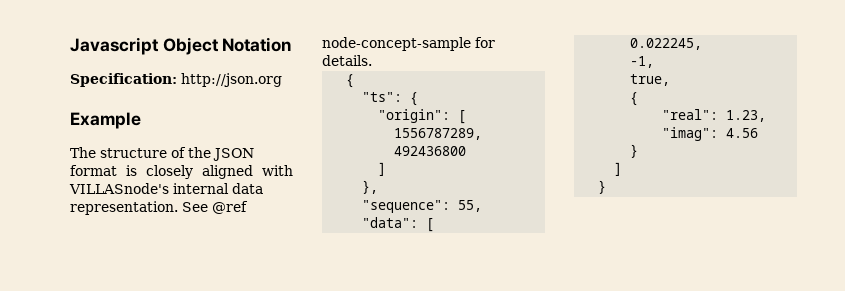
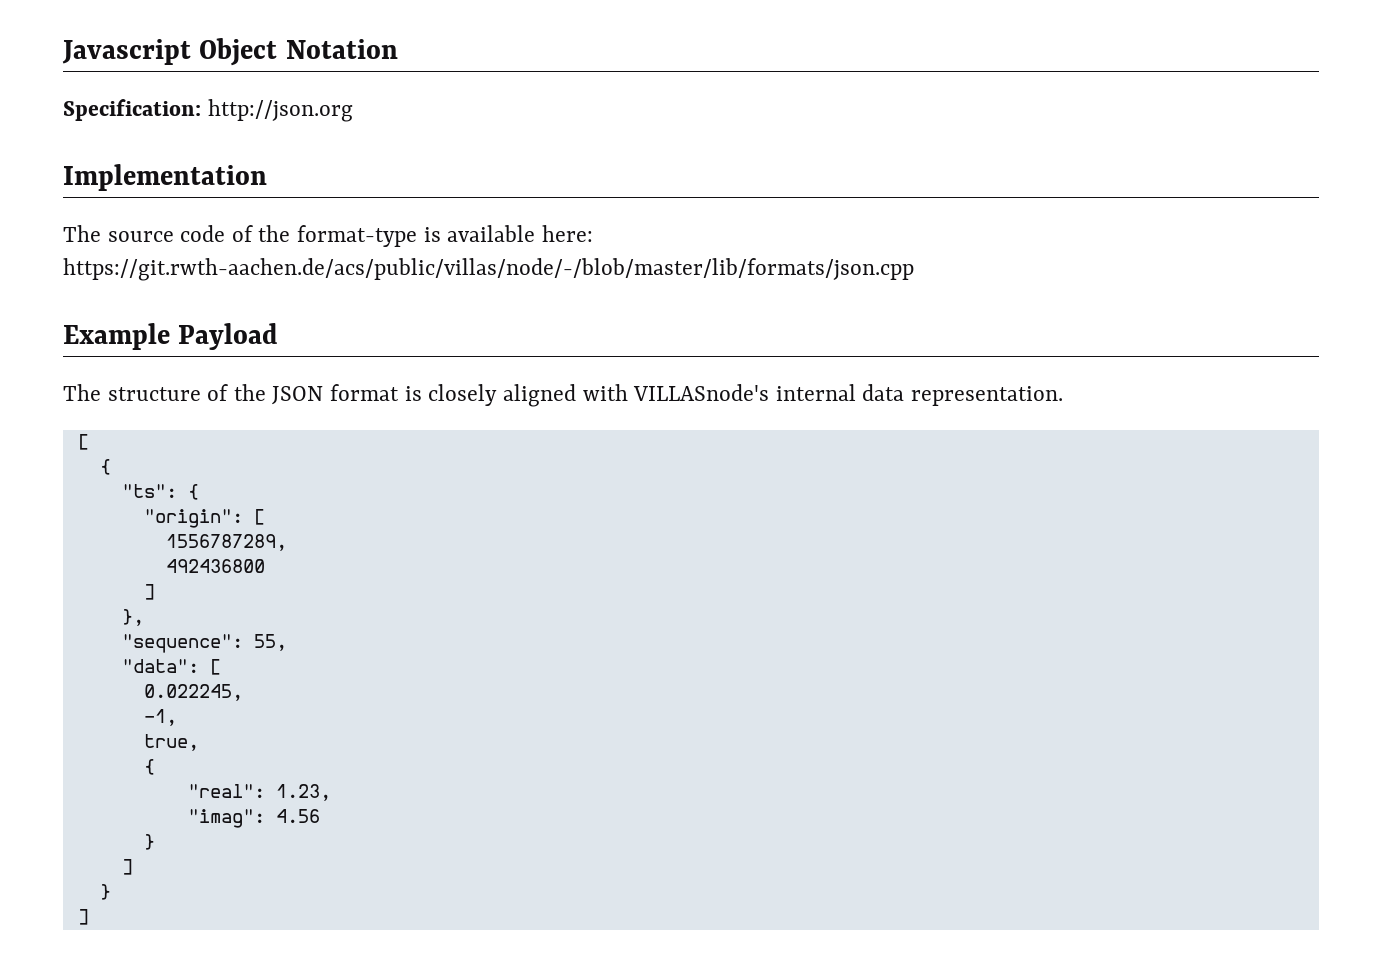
(282, 80) none -> [63,164,267,191] [63,225,593,247] [63,258,914,281] // Implementation // The source code of the format-type is available here: https://git.rwth-aachen.de/acs/public/villas/node/-/blob/master/lib/formats/json.cpp
(141, 120) none -> [178,323,279,350] Payload
[182,201,248,214] [322,37,495,51] [322,55,372,66] See @ref node-concept-sample for details. -> [77,434,89,450] // [
(607, 187) none -> [77,909,89,925] // ]

